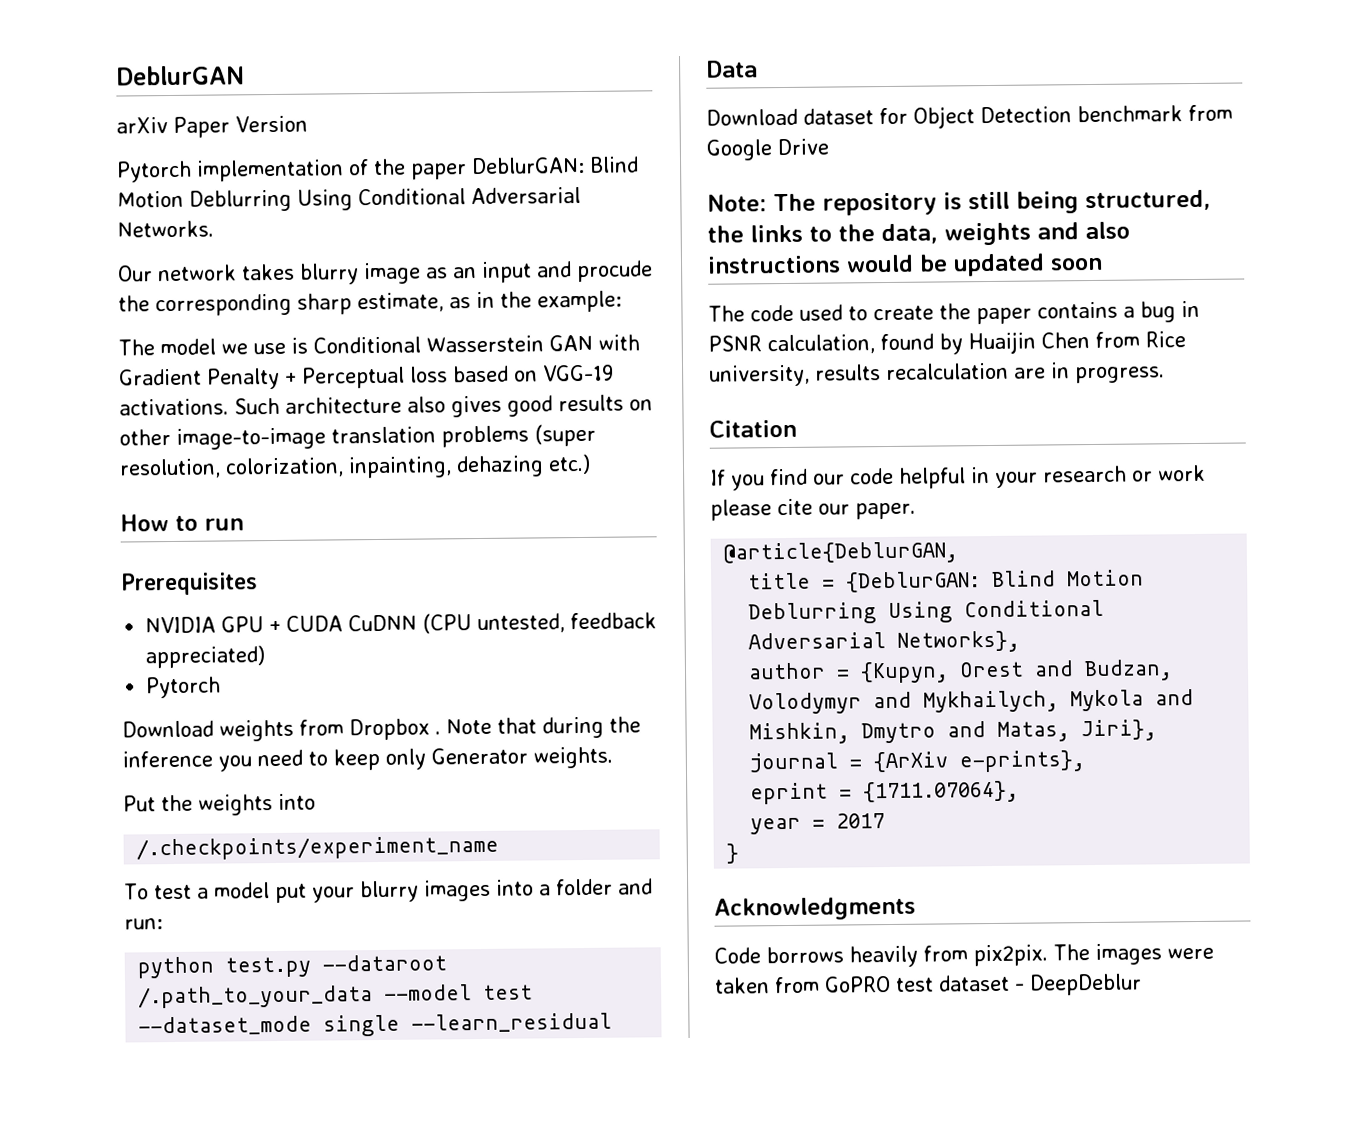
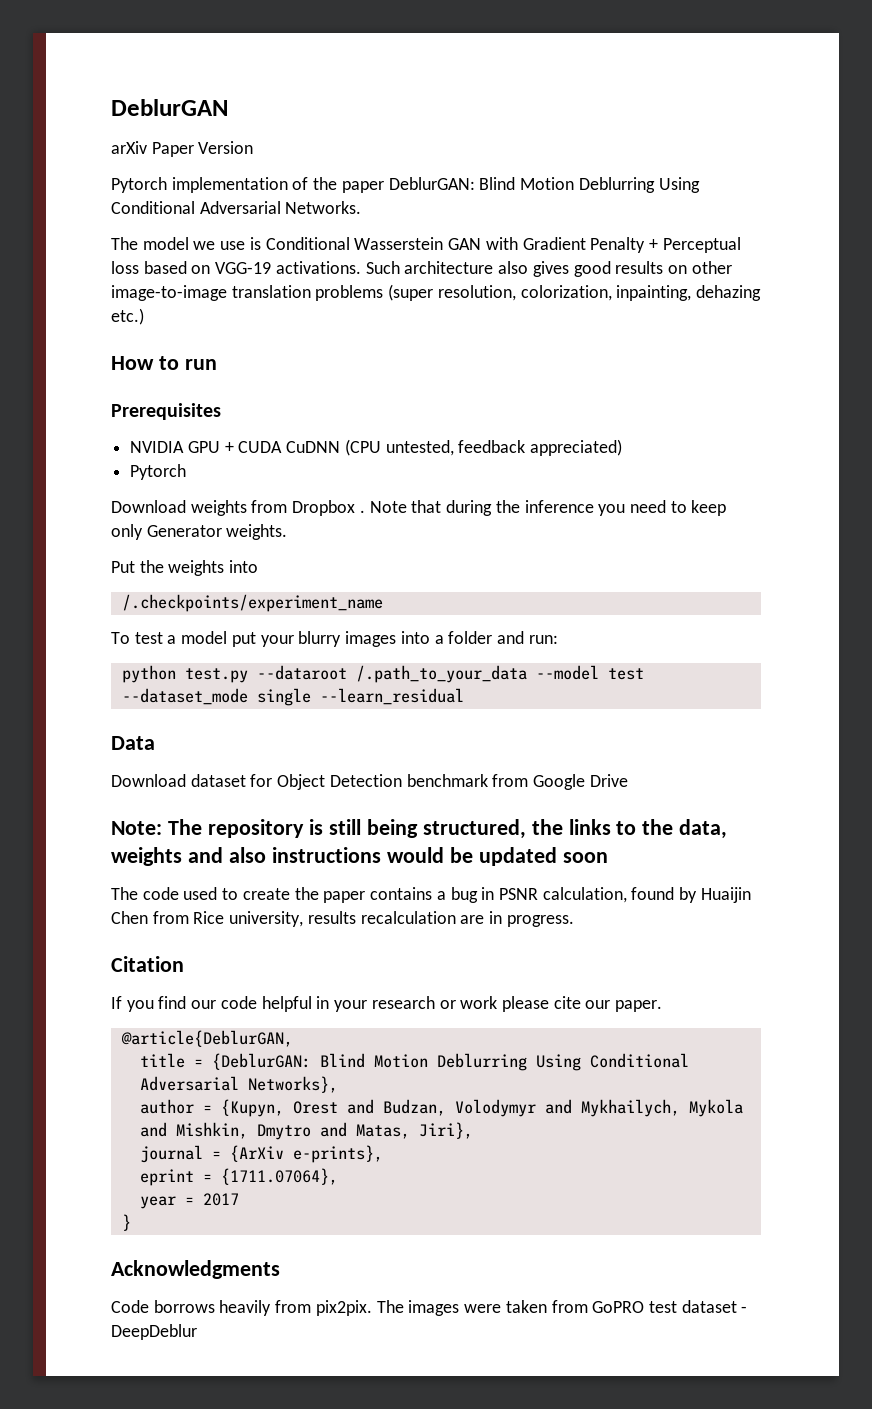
[118,260,653,285] [118,290,622,317] // Our network takes blurry image as an input and procude the corresponding sharp estimate, as in the example: -> (362, 207) none

